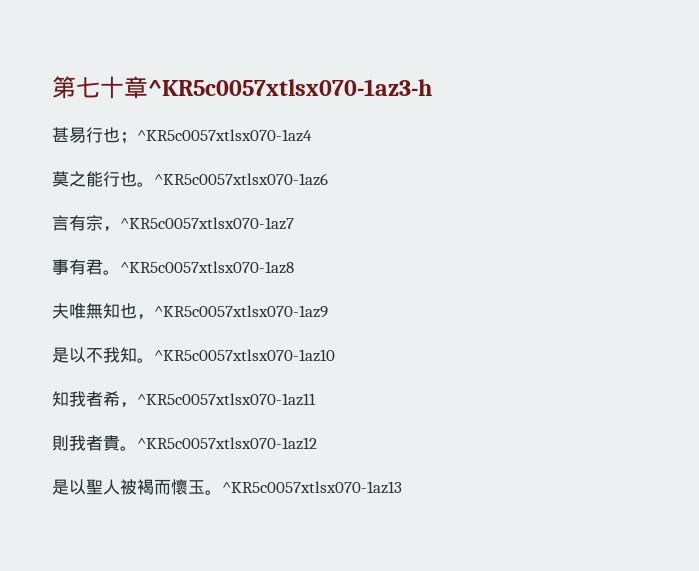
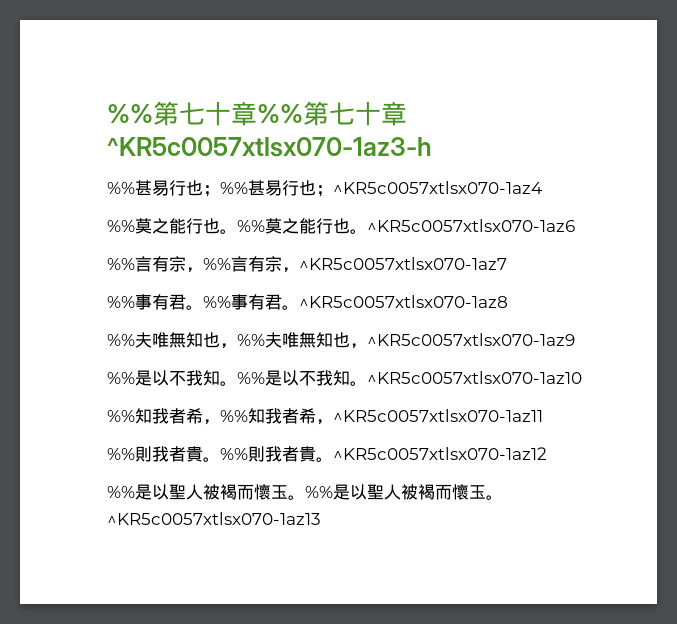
(52, 87) none -> [107,101,303,126] %%第七十章%%
(432, 87) none -> [107,180,248,197] %%甚易行也；%%
(312, 135) none -> [107,218,265,234] %%莫之能行也。%%
(328, 179) none -> [107,256,231,273] %%言有宗，%%
(294, 223) none -> [107,294,231,310] %%事有君。%%
(294, 267) none -> [107,332,265,349] %%夫唯無知也，%%
(328, 311) none -> [107,370,265,386] %%是以不我知。%%
(335, 355) none -> [107,408,248,425] %%知我者希，%%
(316, 399) none -> [107,446,248,462] %%則我者貴。%%
(317, 443) none -> [107,484,333,500] %%是以聖人被褐而懷玉。%%

